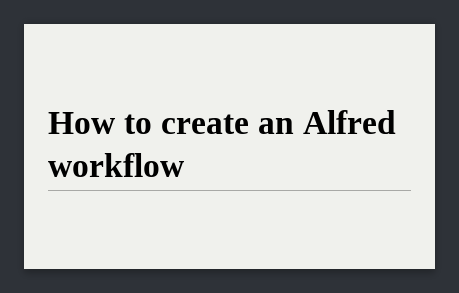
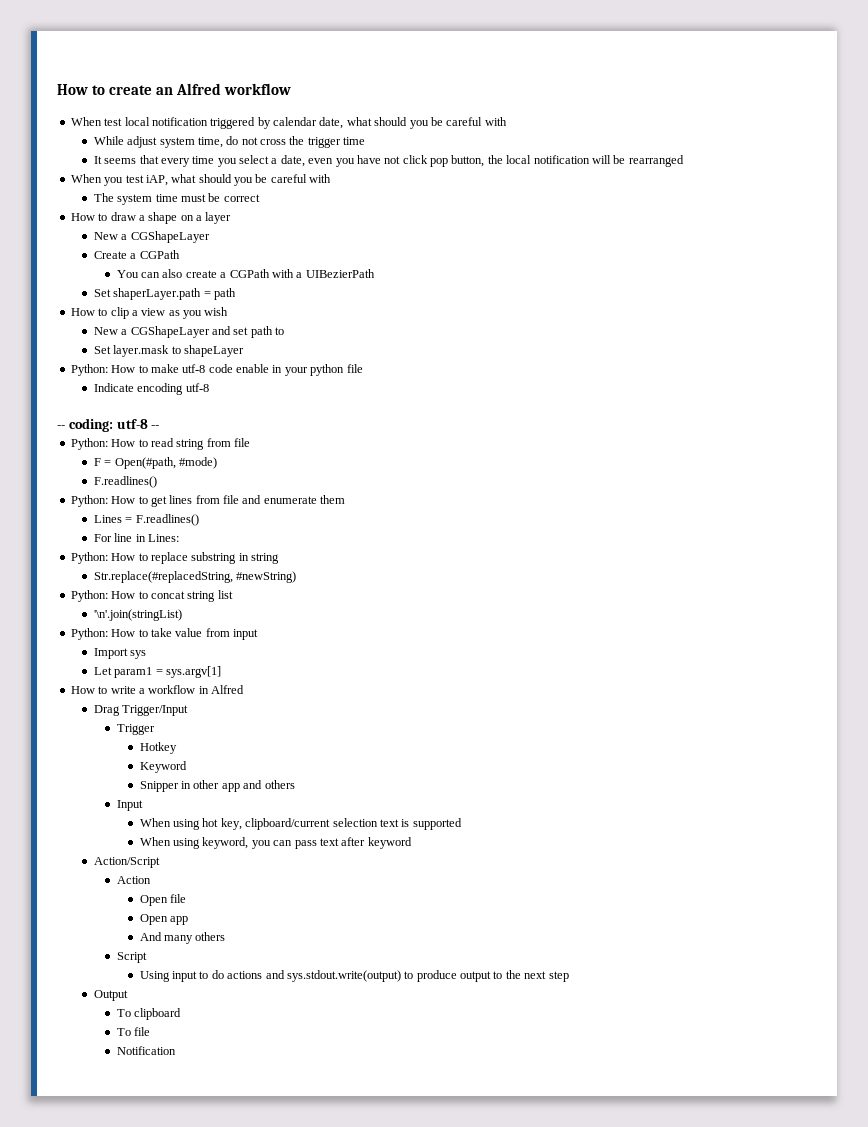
(185, 165) none -> [70,117,507,129] [93,136,366,148] [93,155,684,167] [70,174,332,186] [93,193,260,205] [70,212,232,224] [93,231,210,243] [93,250,180,259] [116,269,375,278] [93,288,236,300] [70,307,229,319] [93,326,284,338] [93,345,244,357] [70,364,363,376] [93,383,209,395] [57,418,160,432] [70,438,250,450] [93,457,217,469] [93,476,157,488] [70,495,346,507] [93,514,199,526] [93,533,179,542] [70,552,279,564] [93,571,297,583] [70,590,233,602] [93,609,182,621] [70,628,258,640] [93,648,147,659] [93,666,221,678] [70,685,244,694] [93,705,189,716] [116,724,155,735] [139,742,177,754] [139,761,187,773] [139,780,295,792] [116,800,143,811] [139,818,462,830] [139,837,412,849] [93,857,160,868] [116,876,151,884] [139,894,187,906] [139,914,189,925] [139,932,226,944] [116,952,147,963] [139,970,569,982] [93,990,128,1001] [116,1008,182,1020] [116,1027,151,1036] [116,1046,176,1055] // When test local notification triggered by calendar date, what should you be careful with // While adjust system time, do not cross the trigger time // It seems that every time you select a date, even you have not click pop button, the local notification will be rearranged // When you test iAP, what should you be careful with // The system time must be correct // How to draw a shape on a layer // New a CGShapeLayer // Create a CGPath // You can also create a CGPath with a UIBezierPath // Set shaperLayer.path = path // How to clip a view as you wish // New a CGShapeLayer and set path to // Set layer.mask to shapeLayer // Python: How to make utf-8 code enable in your python file // Indicate encoding utf-8 // -- coding: utf-8 -- // Python: How to read string from file // F = Open(#path, #mode) // F.readlines() // Python: How to get lines from file and enumerate them // Lines = F.readlines() // For line in Lines: // Python: How to replace substring in string // Str.replace(#replacedString, #newString) // Python: How to concat string list // '\n'.join(stringList) // Python: How to take value from input // Import sys // Let param1 = sys.argv[1] // How to write a workflow in Alfred // Drag Trigger/Input // Trigger // Hotkey // Keyword // Snipper in other app and others // Input // When using hot key, clipboard/current selection text is supported // When using keyword, you can pass text after keyword // Action/Script // Action // Open file // Open app // And many others // Script // Using input to do actions and sys.stdout.write(output) to produce output to the next step // Output // To clipboard // To file // Notification

